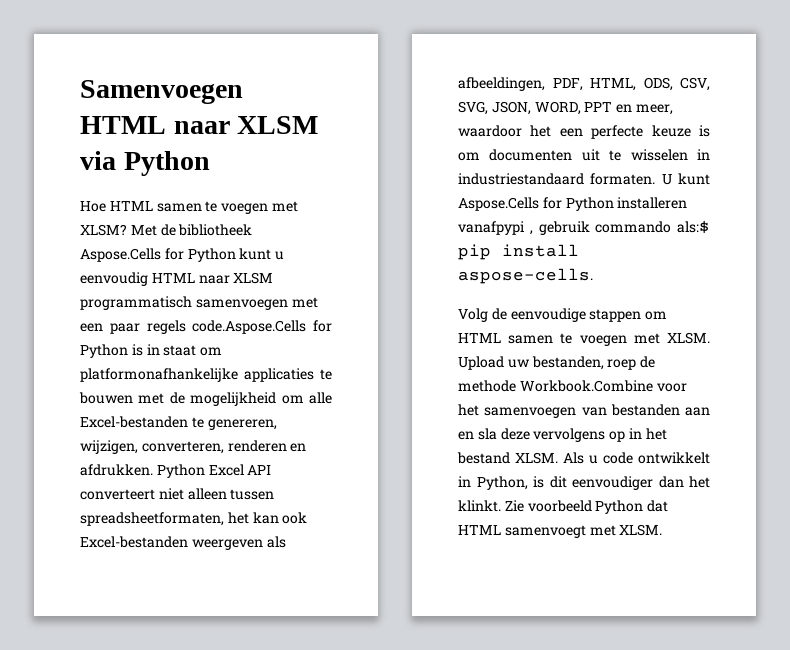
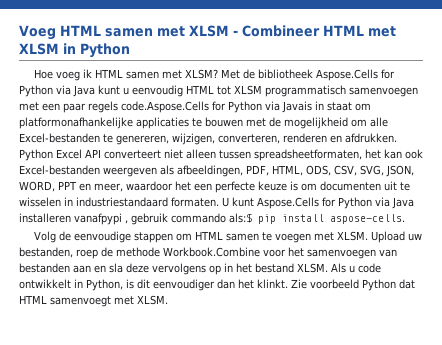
[80,80,243,104] [80,116,319,134] [80,151,210,176] [80,201,269,214] Samenvoegen HTML naar XLSM via Python // Hoe HTML samen te voegen -> [19,25,396,40] [19,43,130,58] [34,69,160,81] Voeg HTML samen met XLSM - Combineer HTML met XLSM in Python // Hoe voeg ik HTML samen
(236, 255) none -> [56,85,95,97] via Java
[198,275,230,284] naar -> [217,86,231,95] tot
[131,344,143,356] is -> [265,101,312,113] via Javais
(614, 204) none -> [375,197,414,209] via Java

